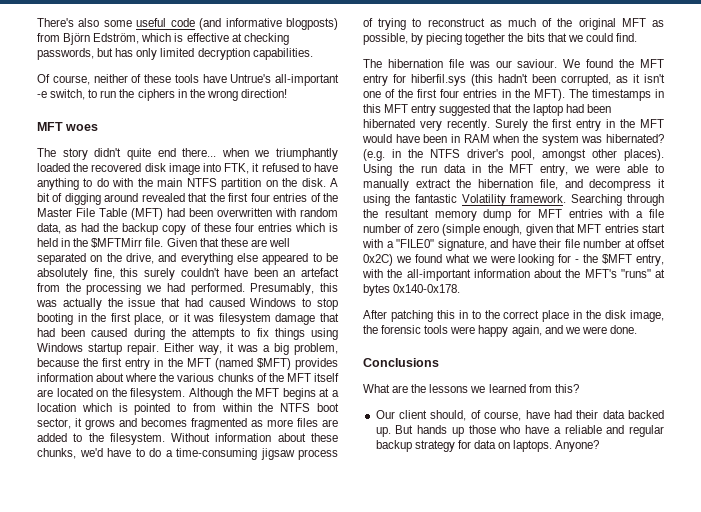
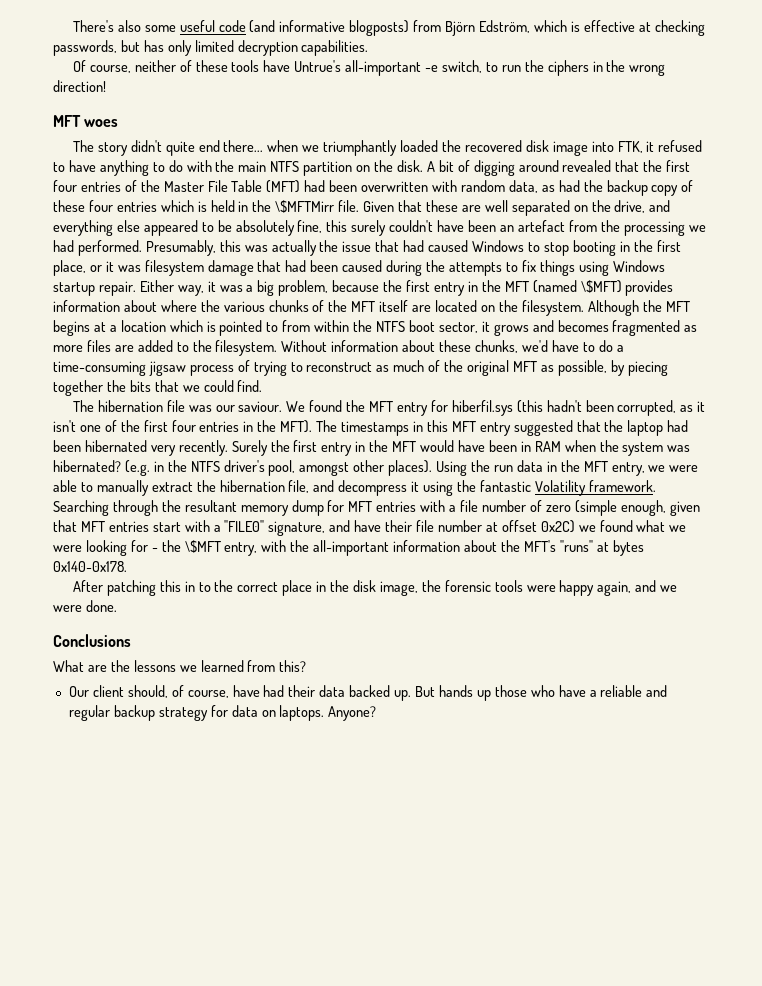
[91,238,143,248] $MFTMirr -> [275,200,335,213] \$MFTMirr
[256,358,291,370] $MFT) -> [580,280,622,293] \$MFT)
[602,254,633,264] $MFT -> [184,540,221,553] \$MFT

